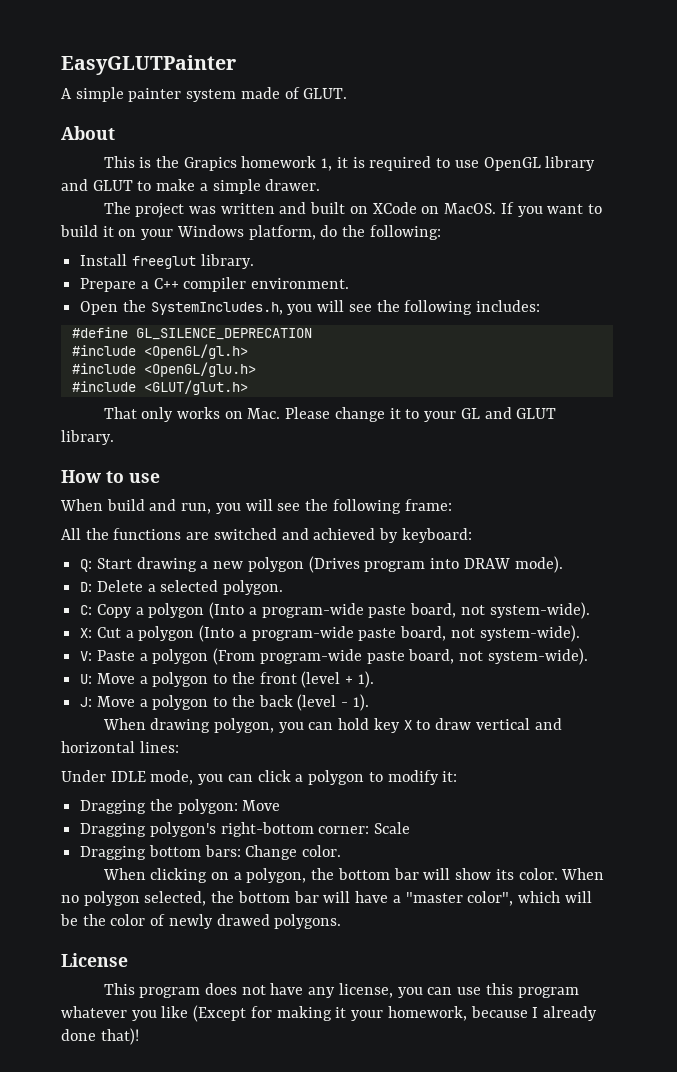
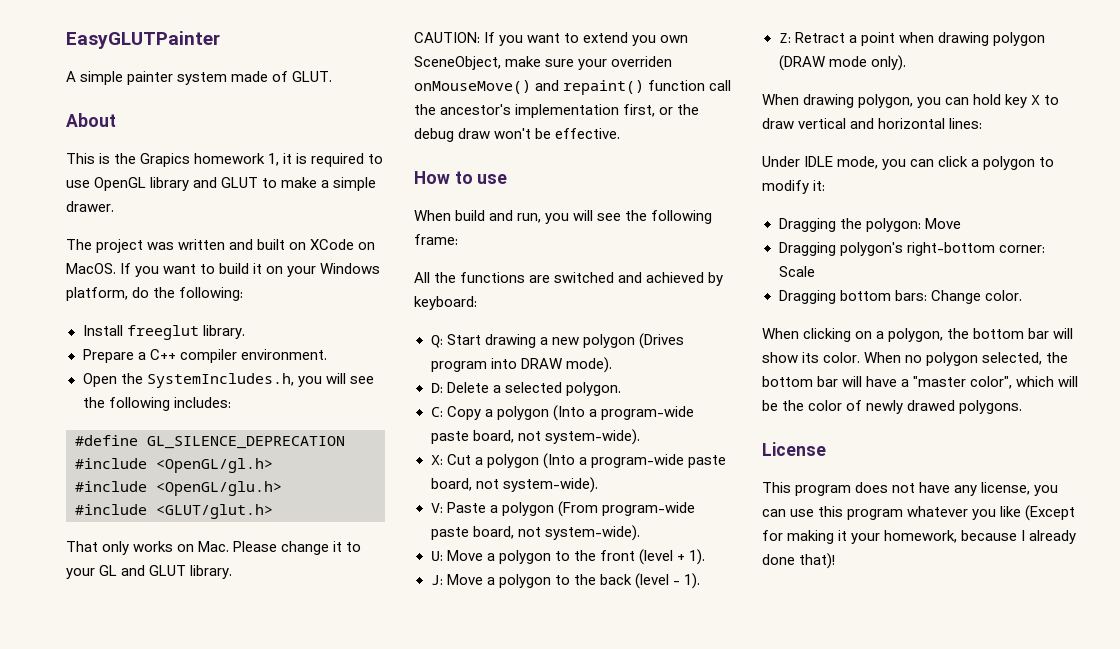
(114, 437) none -> [414,32,689,46] [414,56,673,70] [414,80,732,95] [414,104,700,118] [414,128,621,142] // CAUTION: If you want to extend you own SceneObject, make sure your overriden onMouseMove() and repaint() function call the ancestor's implementation first, or the debug draw won't be effective.
(369, 702) none -> [778,32,1045,46] [778,55,906,71] // Z: Retract a point when drawing polygon (DRAW mode only).

